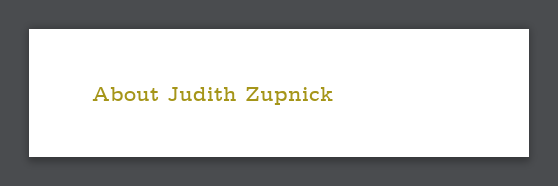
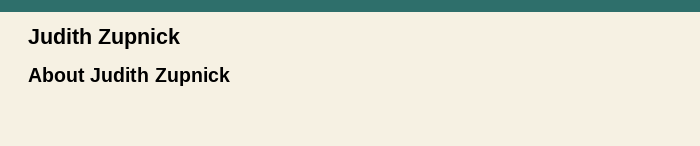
(92, 94) none -> [28,28,180,49] Judith Zupnick //

